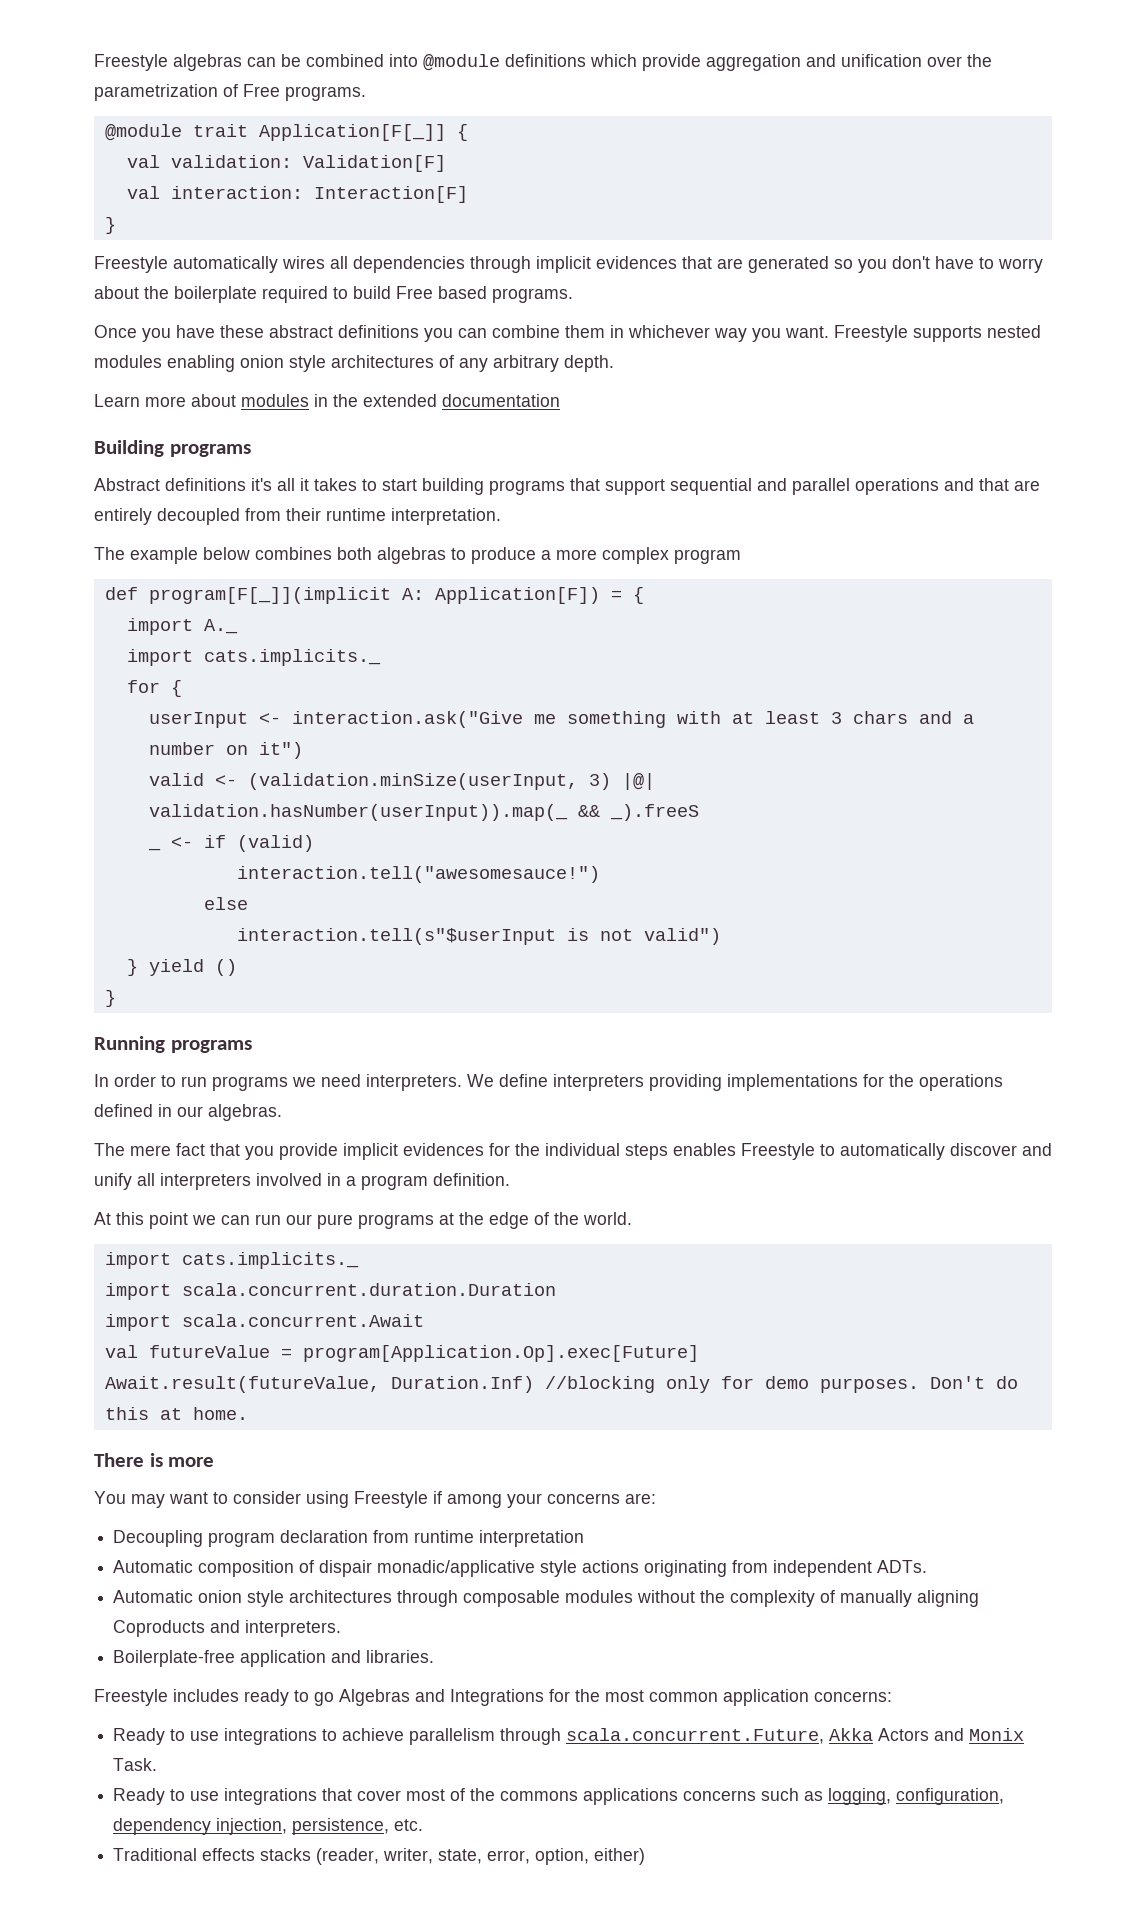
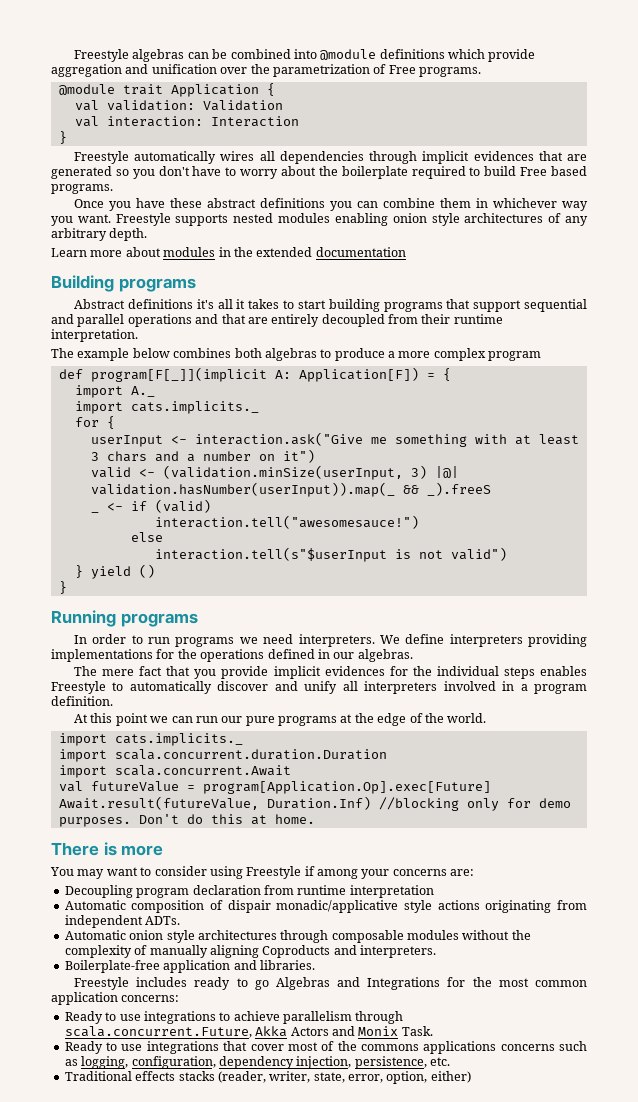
[258,124,446,141] Application[F[_]] -> [170,84,259,97] Application
[302,155,446,172] Validation[F] -> [202,100,283,111] Validation
[313,186,468,203] Interaction[F] -> [210,116,299,127] Interaction

